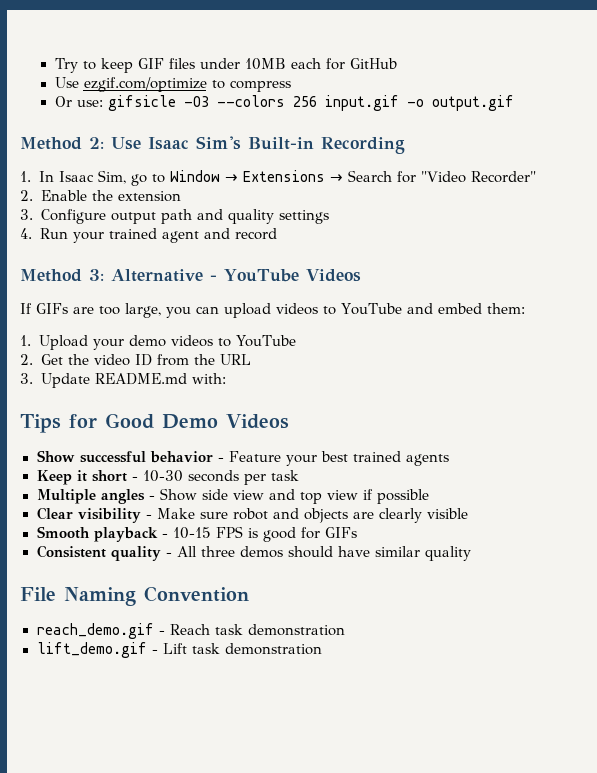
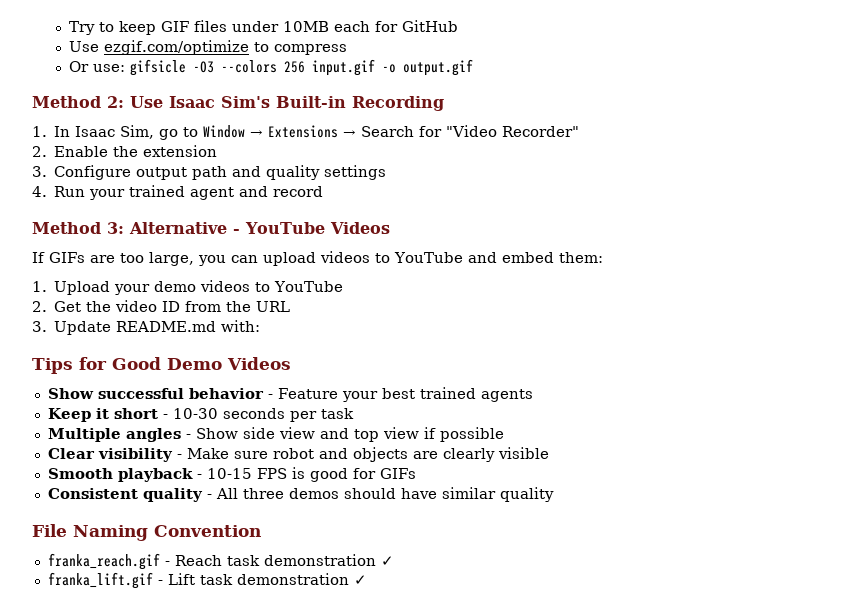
[36,623,154,639] reach_demo.gif -> [47,553,160,570] franka_reach.gif
[36,642,147,658] // lift_demo.gif -> [380,556,394,566] [47,572,153,589] ✓ // franka_lift.gif
(322, 649) none -> [353,575,367,585] ✓

